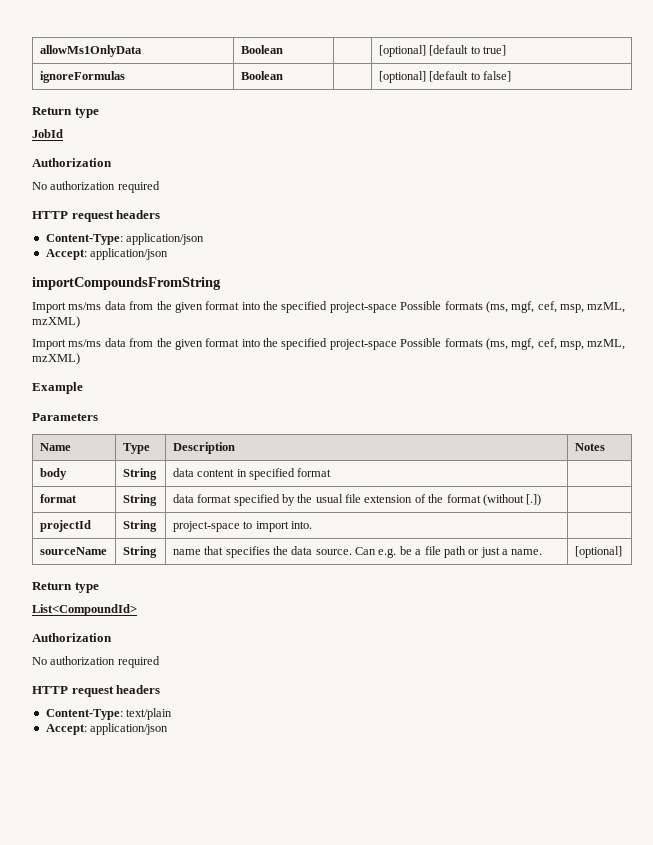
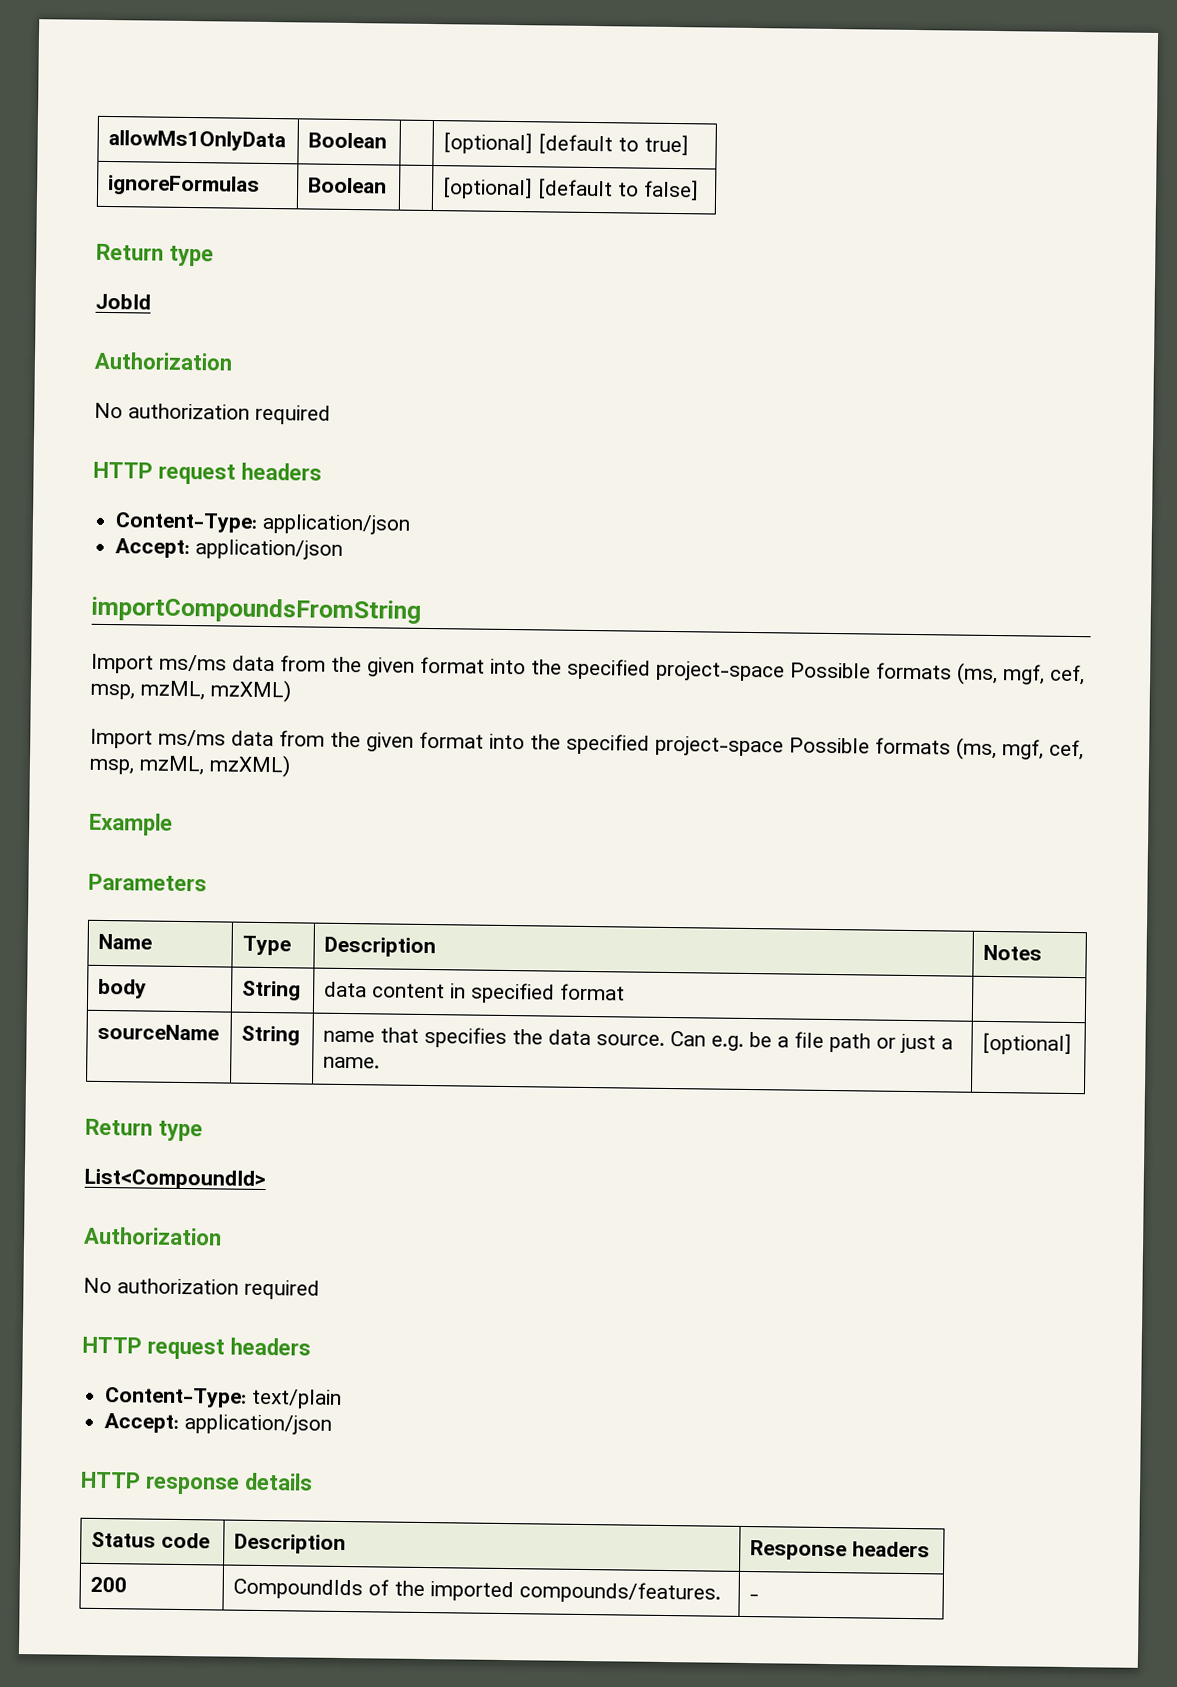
[39,494,77,503] [122,494,157,506] [172,494,542,506] [39,520,91,532] [122,520,157,532] [172,521,312,532] // format | String | data format specified by the usual file extension of the format (without [.]) | // projectId | String | project-space to import into. | -> (626, 992) none
(169, 729) none -> [80,1471,313,1495] [91,1531,211,1549] [234,1533,347,1555] [750,1540,931,1561] [90,1576,128,1593] [233,1578,722,1604] [749,1594,760,1601] // HTTP response details // Status code | Description | Response headers // 200 | CompoundIds of the imported compounds/features. | -

